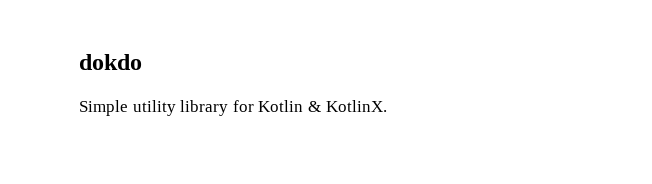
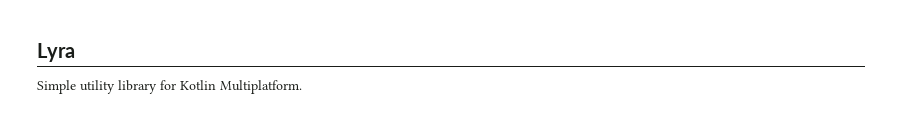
[79,54,142,70] dokdo -> [37,43,75,62] Lyra
[307,100,387,112] & KotlinX. -> [220,80,302,94] Multiplatform.

